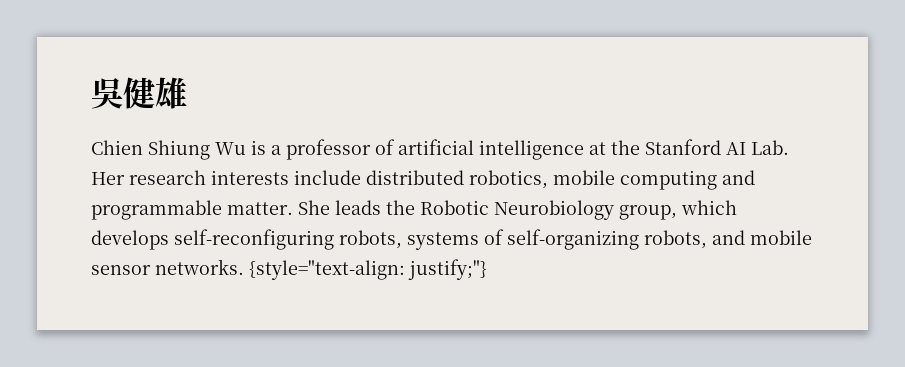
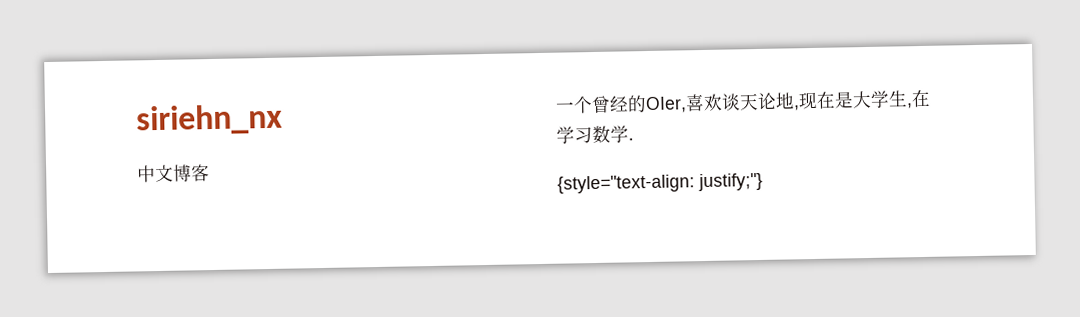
[91,77,187,109] [91,139,789,160] [91,170,755,190] [91,200,737,220] [91,229,812,250] [91,259,244,275] 吳健雄 // Chien Shiung Wu is a professor of artificial intelligence at the Stanford AI Lab. Her research interests include distributed robotics, mobile computing and programmable matter. She leads the Robotic Neurobiology group, which develops self-reconfiguring robots, systems of self-organizing robots, and mobile sensor networks. -> [135,103,283,136] [137,164,210,183] [555,89,931,114] [556,125,634,144] siriehn_nx // 中文博客 // 一个曾经的OIer,喜欢谈天论地,现在是大学生,在学习数学. //

